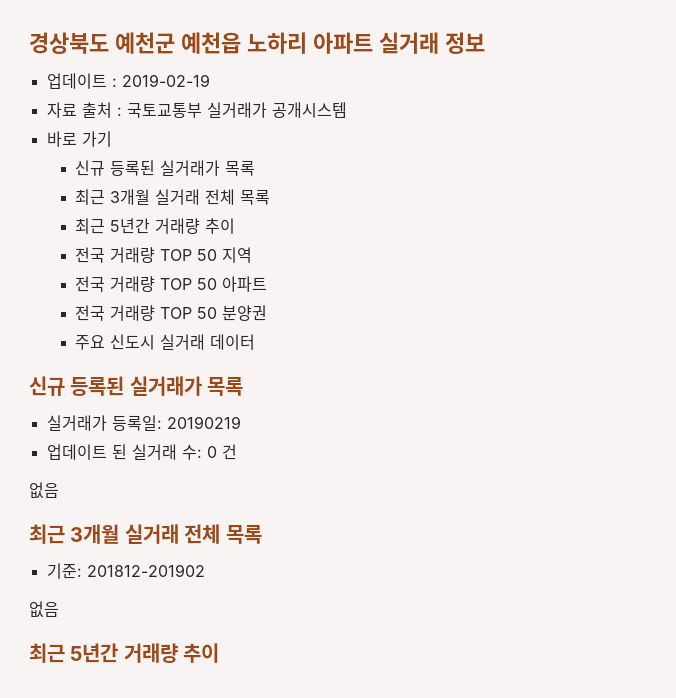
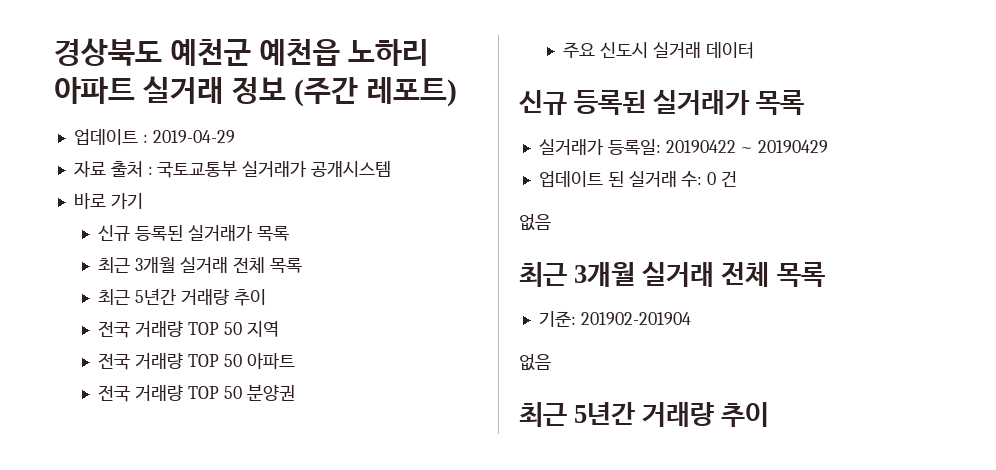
(485, 43) none -> [293,77,457,107] (주간 레포트)
[121,74,210,87] 2019-02-19 -> [152,130,235,143] 2019-04-29
[166,416,241,429] 20190219 -> [665,140,829,153] 20190422 ~ 20190429
[86,564,205,577] 201812-201902 -> [580,312,691,325] 201902-201904

